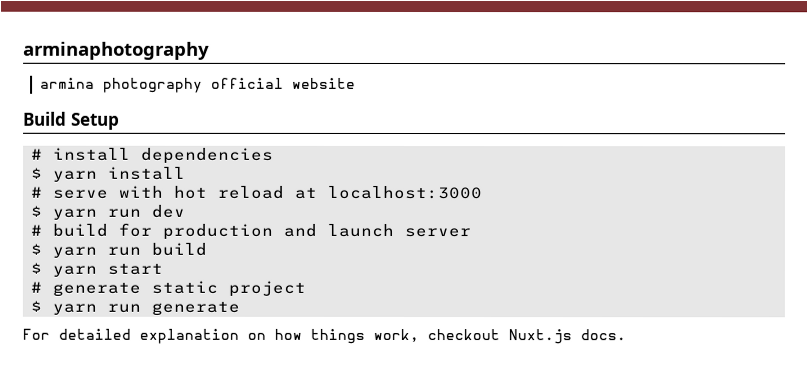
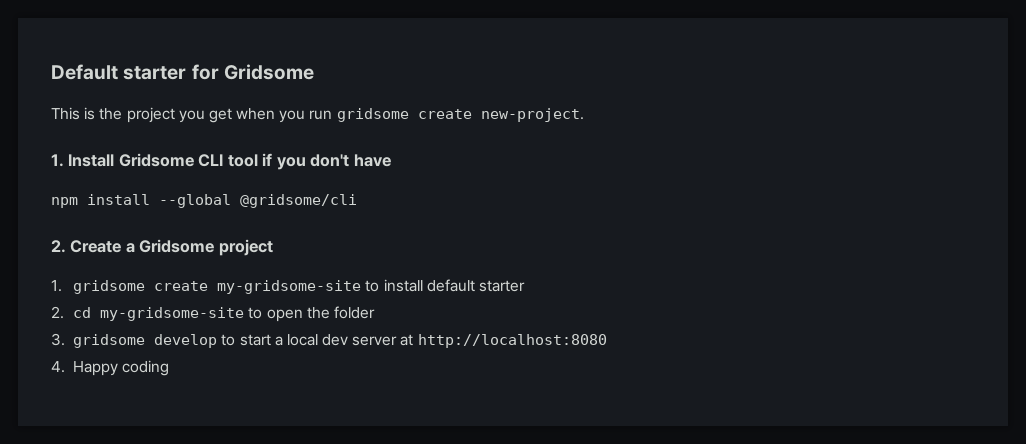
[23,41,210,60] [39,77,356,93] [23,111,120,130] [31,147,275,164] [31,166,187,182] [30,185,484,200] [30,204,186,220] [30,222,472,240] [30,242,208,258] [30,262,164,277] [30,280,307,297] [30,300,241,316] [22,328,626,345] arminaphotography // armina photography official website // Build Setup // # install dependencies // $ yarn install // # serve with hot reload at localhost:3000 // $ yarn run dev // # build for production and launch server // $ yarn run build // $ yarn start // # generate static project // $ yarn run generate // For detailed explanation on how things work, checkout Nuxt.js docs. -> [51,64,314,80] [51,107,584,123] [51,153,391,170] [51,194,357,208] [51,239,273,256] [51,279,525,294] [51,306,375,322] [51,333,607,348] [51,360,170,376] Default starter for Gridsome // This is the project you get when you run gridsome create new-project. // 1. Install Gridsome CLI tool if you don't have // npm install --global @gridsome/cli // 2. Create a Gridsome project // 1. gridsome create my-gridsome-site to install default starter // 2. cd my-gridsome-site to open the folder // 3. gridsome develop to start a local dev server at http://localhost:8080 // 4. Happy coding

